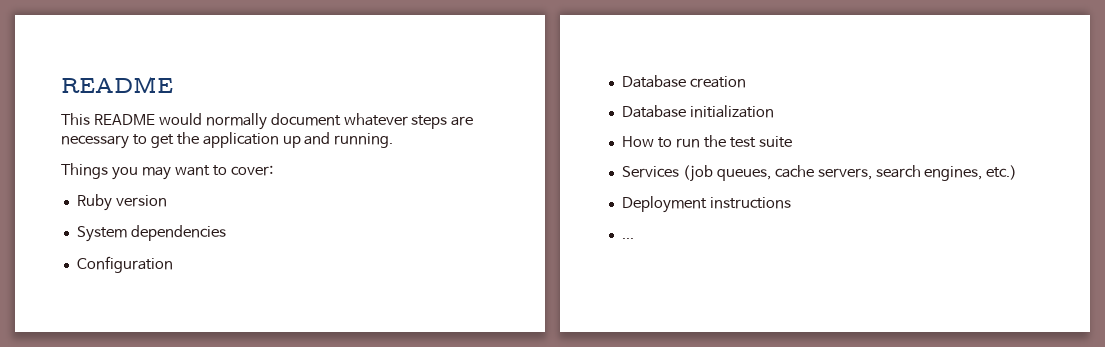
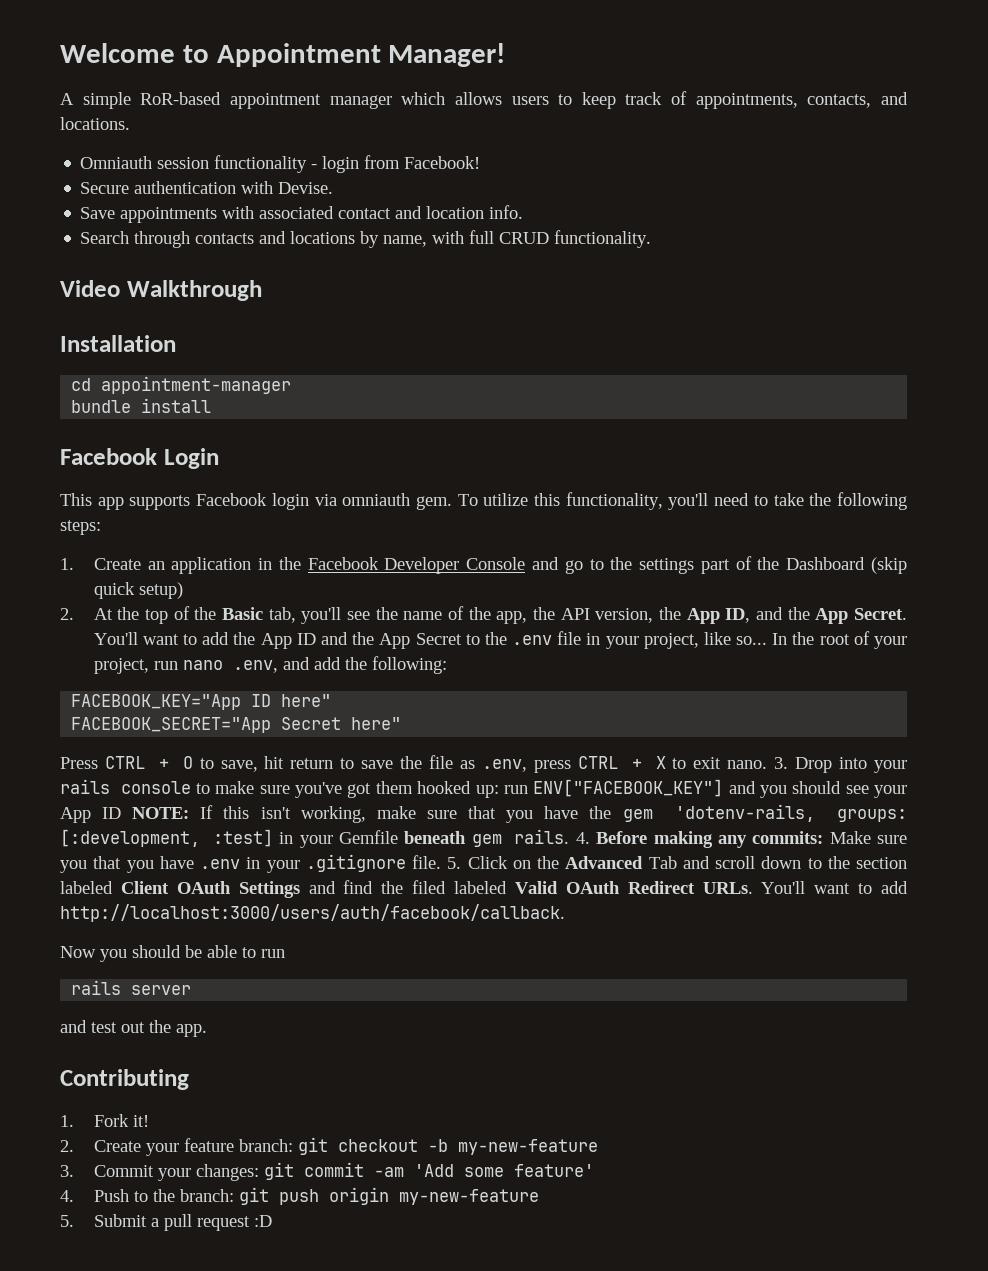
[61,76,173,93] [61,113,474,130] [61,132,394,149] [61,163,273,180] [76,194,167,211] [76,225,226,242] [76,256,173,273] [621,75,746,88] [621,105,774,118] [621,135,792,148] [621,165,1018,182] [621,196,791,213] [621,238,634,239] README // This README would normally document whatever steps are necessary to get the application up and running. // Things you may want to cover: // Ruby version // System dependencies // Configuration // Database creation // Database initialization // How to run the test suite // Services (job queues, cache servers, search engines, etc.) // Deployment instructions // ... -> [60,43,506,67] [60,91,908,109] [60,117,130,130] [80,155,481,173] [80,181,334,194] [80,205,524,223] [80,230,652,248] [60,280,262,301] [60,335,176,352] [71,376,292,394] [71,398,212,413] [60,448,219,469] [60,492,908,510] [60,520,101,535] [60,556,908,574] [93,582,183,599] [60,606,908,624] [93,631,908,649] [93,656,447,674] [71,694,332,710] [71,717,402,733] [60,755,908,773] [60,779,908,798] [60,804,908,823] [60,829,907,848] [60,854,907,873] [60,880,908,898] [60,904,565,922] [60,945,285,962] [71,980,192,995] [60,1020,207,1037] [60,1069,189,1090] [60,1114,149,1127] [60,1137,598,1156] [60,1162,594,1181] [60,1187,539,1205] [60,1214,272,1231] Welcome to Appointment Manager! // A simple RoR-based appointment manager which allows users to keep track of appointments, contacts, and locations. // Omniauth session functionality - login from Facebook! // Secure authentication with Devise. // Save appointments with associated contact and location info. // Search through contacts and locations by name, with full CRUD functionality. // Video Walkthrough // Installation // cd appointment-manager // bundle install // Facebook Login // This app supports Facebook login via omniauth gem. To utilize this functionality, you'll need to take the following steps: // 1. Create an application in the Facebook Developer Console and go to the settings part of the Dashboard (skip quick setup) // 2. At the top of the Basic tab, you'll see the name of the app, the API version, the App ID, and the App Secret. You'll want to add the App ID and the App Secret to the .env file in your project, like so... In the root of your project, run nano .env, and add the following: // FACEBOOK_KEY="App ID here" // FACEBOOK_SECRET="App Secret here" // Press CTRL + O to save, hit return to save the file as .env, press CTRL + X to exit nano. 3. Drop into your rails console to make sure you've got them hooked up: run ENV["FACEBOOK_KEY"] and you should see your App ID NOTE: If this isn't working, make sure that you have the gem 'dotenv-rails, groups: [:development, :test] in your Gemfile beneath gem rails. 4. Before making any commits: Make sure you that you have .env in your .gitignore file. 5. Click on the Advanced Tab and scroll down to the section labeled Client OAuth Settings and find the filed labeled Valid OAuth Redirect URLs. You'll want to add http://localhost:3000/users/auth/facebook/callback. // Now you should be able to run // rails server // and test out the app. // Contributing // 1. Fork it! // 2. Create your feature branch: git checkout -b my-new-feature // 3. Commit your changes: git commit -am 'Add some feature' // 4. Push to the branch: git push origin my-new-feature // 5. Submit a pull request :D

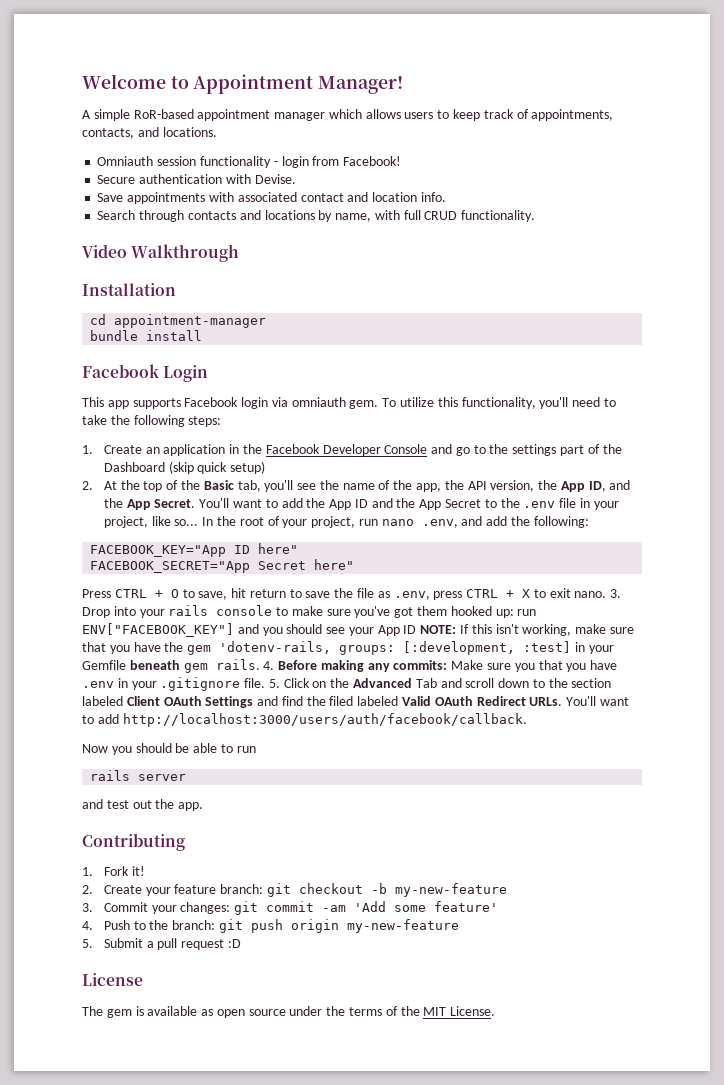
(272, 1221) none -> [82,973,143,986] [82,1006,496,1018] // License // The gem is available as open source under the terms of the MIT License.

